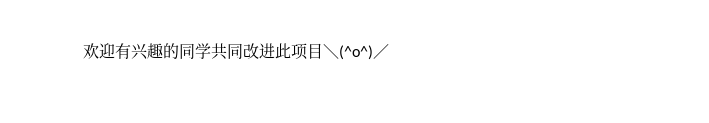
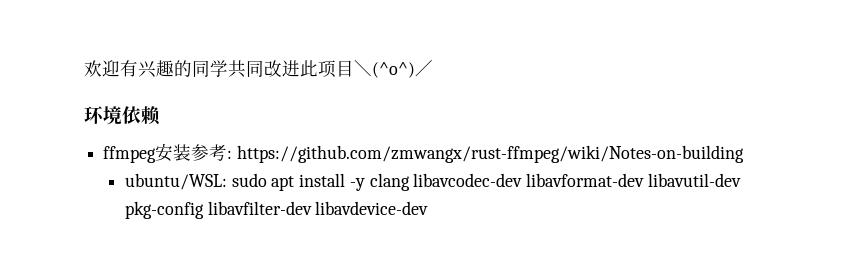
(389, 51) none -> [84,106,161,125] [103,143,744,163] [124,173,741,191] [124,201,429,219] // 环境依赖 // ffmpeg安装参考: https://github.com/zmwangx/rust-ffmpeg/wiki/Notes-on-building // ubuntu/WSL: sudo apt install -y clang libavcodec-dev libavformat-dev libavutil-dev pkg-config libavfilter-dev libavdevice-dev

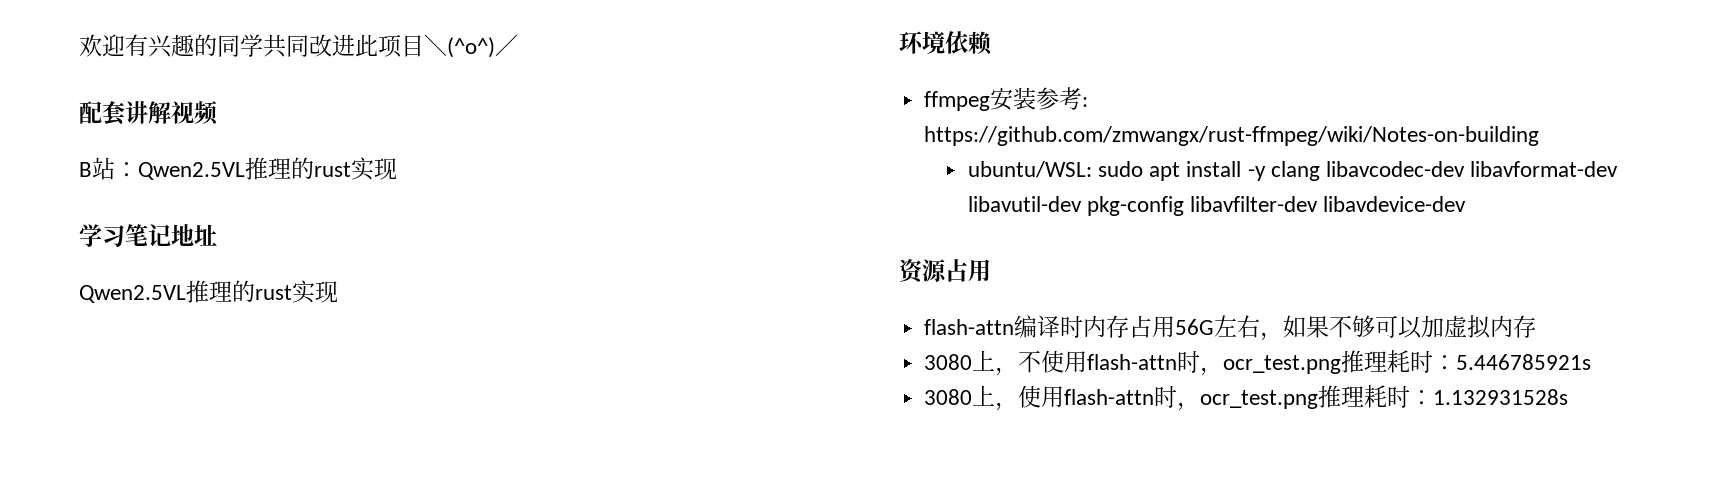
(433, 68) none -> [79,101,218,125] [79,157,397,181] [79,224,217,247] [79,280,338,304] // 配套讲解视频 // B站：Qwen2.5VL推理的rust实现 // 学习笔记地址 // Qwen2.5VL推理的rust实现
(429, 208) none -> [899,259,991,284] [924,315,1537,341] [924,350,1592,376] [924,385,1569,411] // 资源占用 // flash-attn编译时内存占用56G左右，如果不够可以加虚拟内存 // 3080上，不使用flash-attn时，ocr_test.png推理耗时：5.446785921s // 3080上，使用flash-attn时，ocr_test.png推理耗时：1.132931528s

